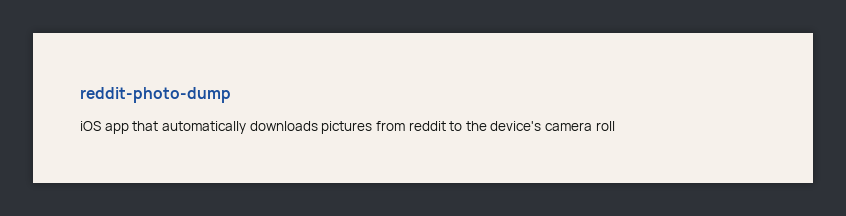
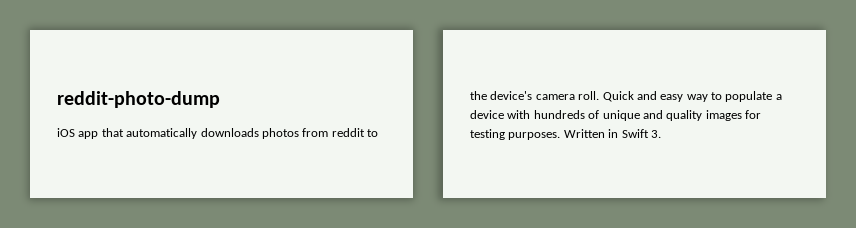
[321,121,373,134] pictures -> [261,128,299,139] photos
[595,121,615,131] roll -> [578,91,782,102] [470,110,761,121] [470,129,661,140] roll. Quick and easy way to populate a device with hundreds of unique and quality images for testing purposes. Written in Swift 3.

